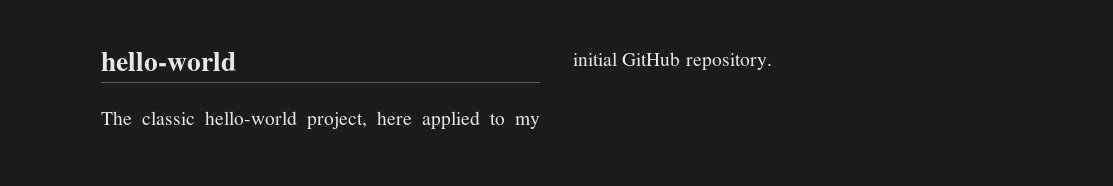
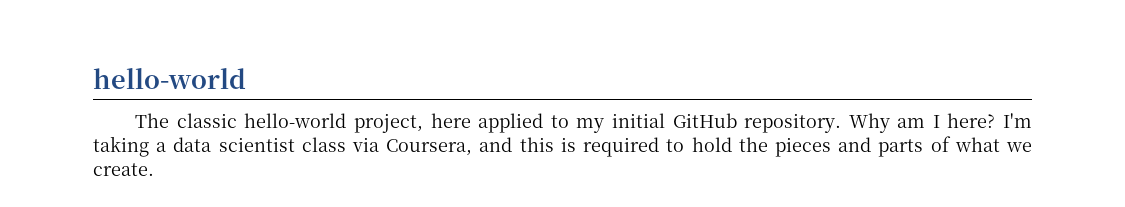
(772, 62) none -> [848,113,1032,133] [93,136,1032,157] [93,163,154,176] Why am I here? I'm taking a data scientist class via Coursera, and this is required to hold the pieces and parts of what we create.

